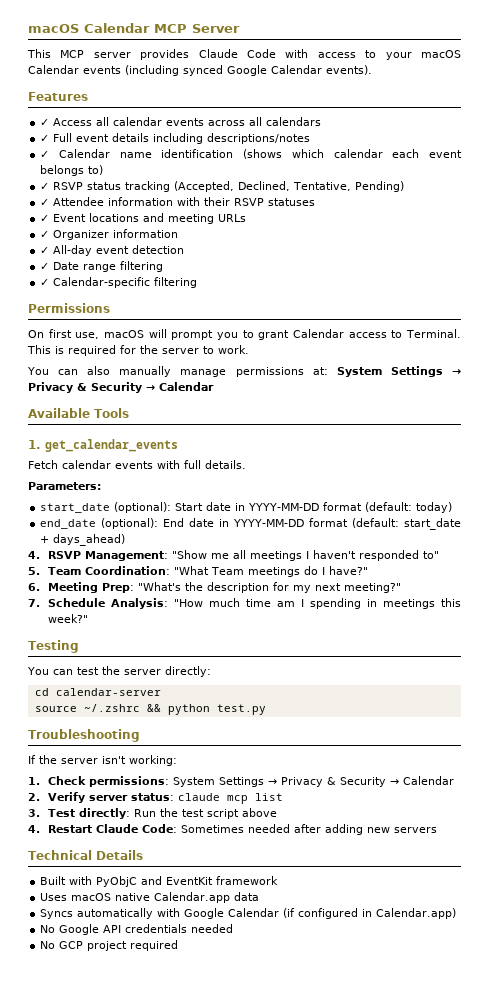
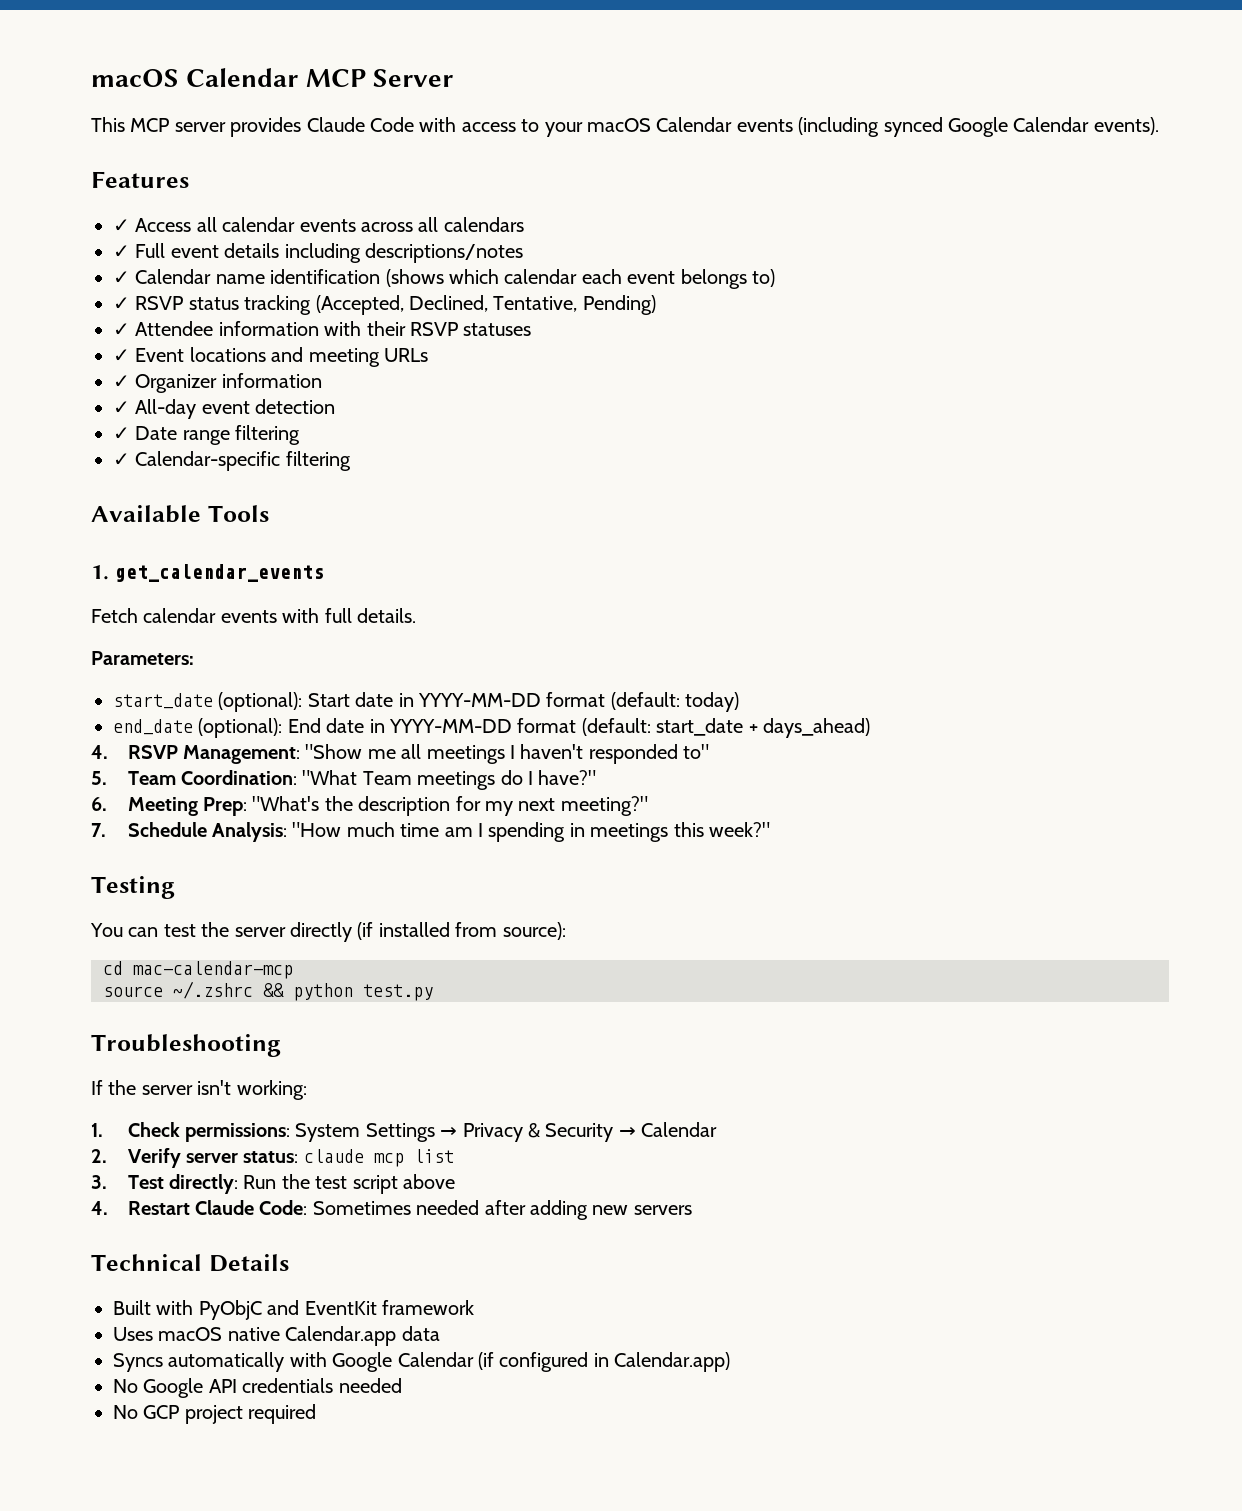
[28,303,110,313] [28,329,462,340] [27,345,249,356] [27,366,461,377] [28,382,214,393] // Permissions // On first use, macOS will prompt you to grant Calendar access to Terminal. This is required for the server to work. // You can also manually manage permissions at: System Settings → Privacy & Security → Calendar -> (351, 461) none
[164,666,211,677] directly: -> [289,922,566,942] directly (if installed from source):
[55,688,161,696] calendar-server -> [133,961,293,979] mac-calendar-mcp

